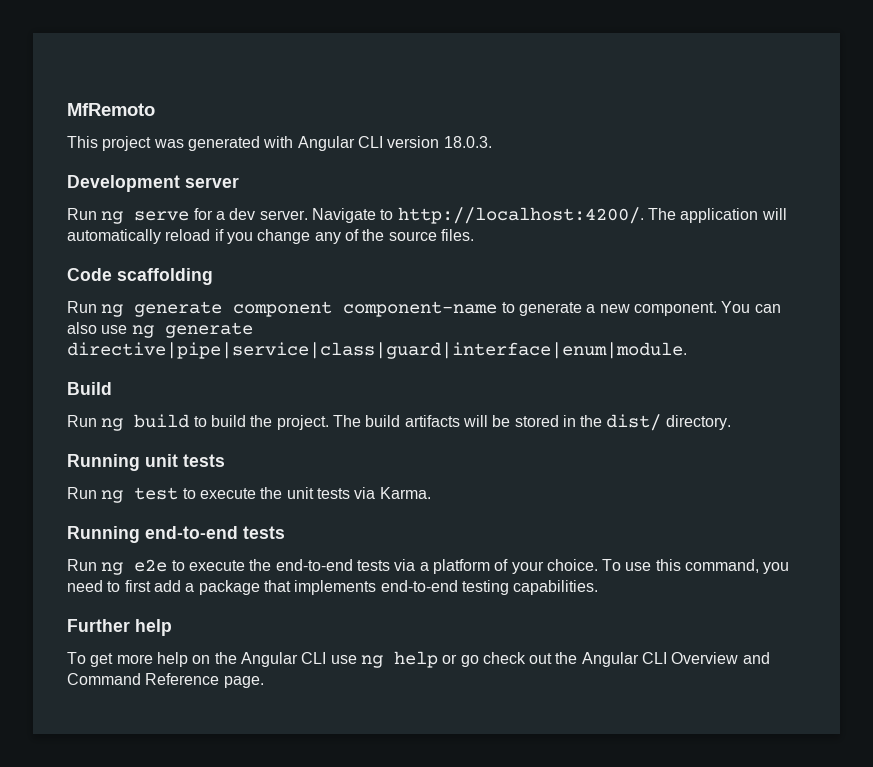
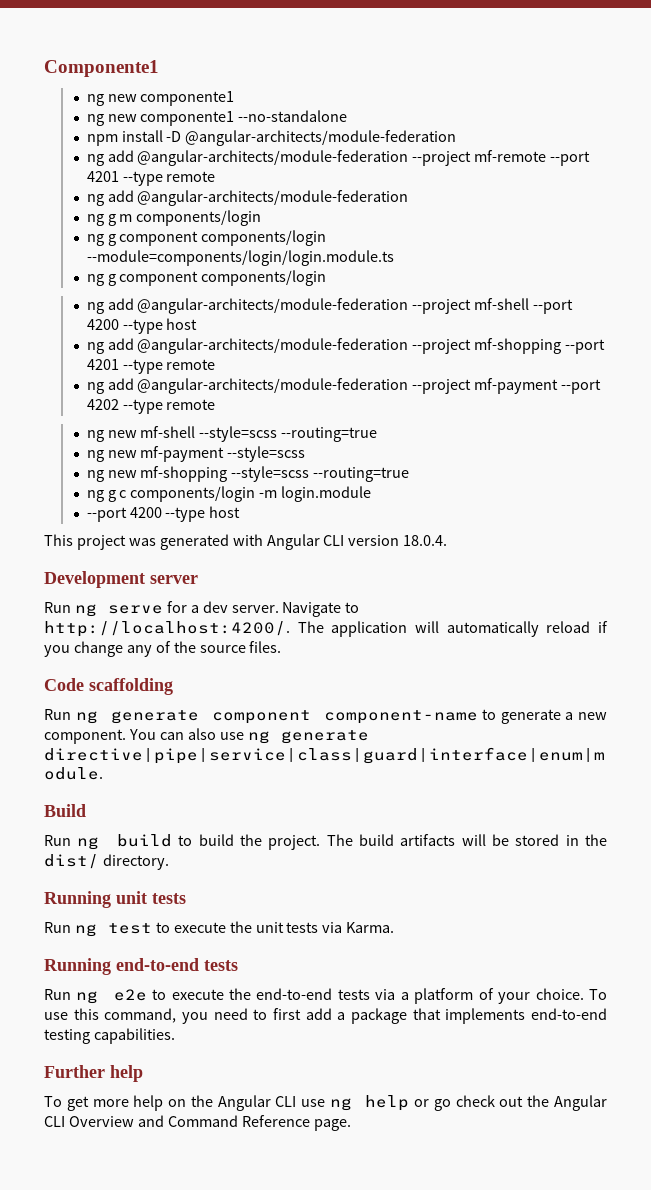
[67,103,155,116] MfRemoto -> [44,60,159,77] [86,91,235,106] [86,110,348,126] [86,130,457,146] [86,150,591,166] [86,171,216,186] [86,190,409,206] [86,210,262,226] [86,230,327,246] [86,250,394,266] [86,270,327,286] [86,298,574,314] [86,318,198,334] [86,338,606,354] [86,359,216,374] [86,378,602,394] [86,399,216,414] [86,426,378,442] [86,446,306,462] [86,466,410,482] [86,486,372,502] [86,506,241,522] Componente1 // ng new componente1 // ng new componente1 --no-standalone // npm install -D @angular-architects/module-federation // ng add @angular-architects/module-federation --project mf-remote --port 4201 --type remote // ng add @angular-architects/module-federation // ng g m components/login // ng g component components/login --module=components/login/login.module.ts // ng g component components/login // ng add @angular-architects/module-federation --project mf-shell --port 4200 --type host // ng add @angular-architects/module-federation --project mf-shopping --port 4201 --type remote // ng add @angular-architects/module-federation --project mf-payment --port 4202 --type remote // ng new mf-shell --style=scss --routing=true // ng new mf-payment --style=scss // ng new mf-shopping --style=scss --routing=true // ng g c components/login -m login.module // --port 4200 --type host
[443,136,492,148] 18.0.3. -> [403,535,448,546] 18.0.4.

